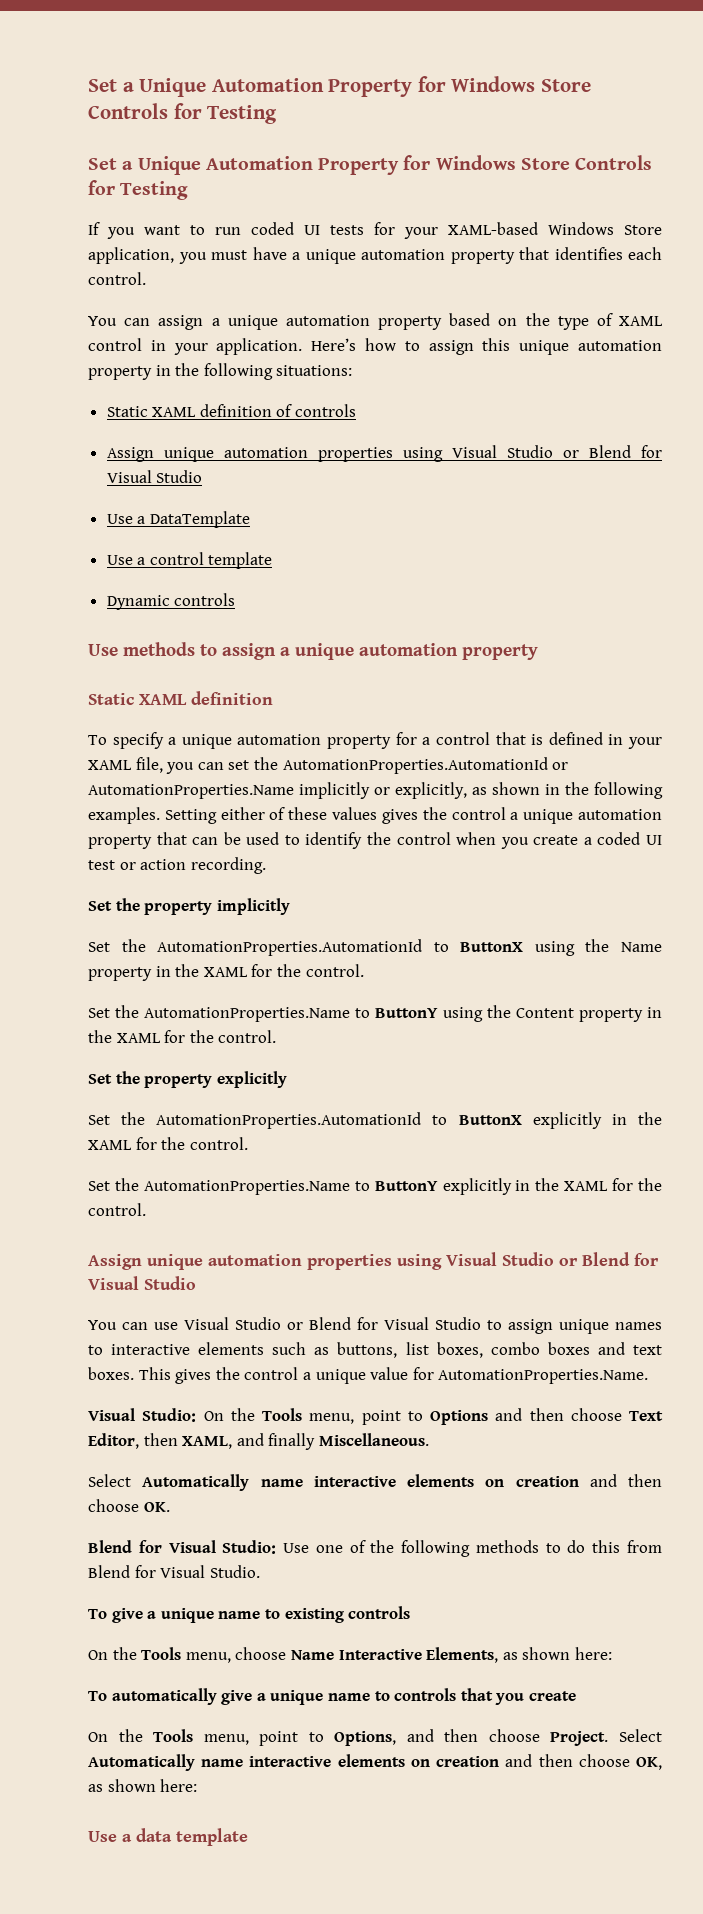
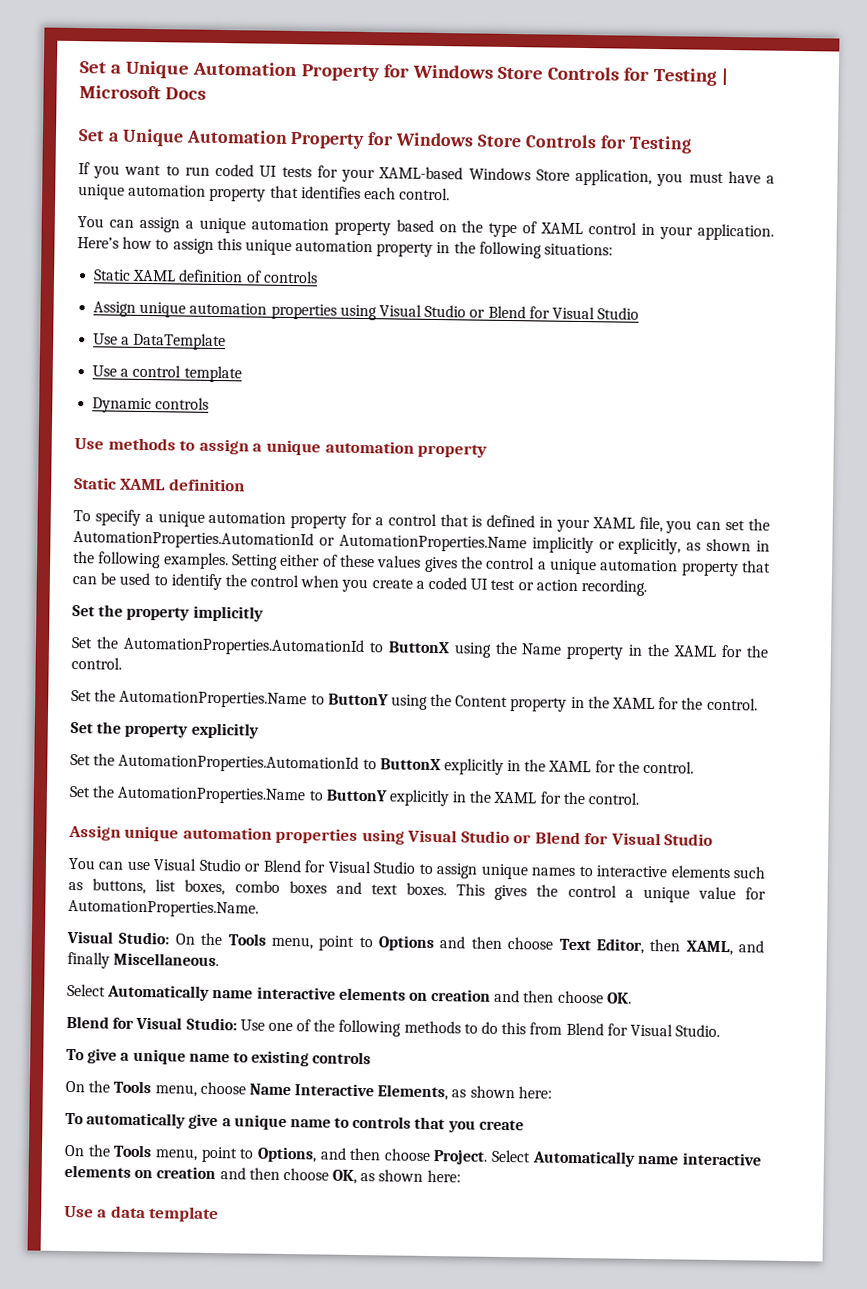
(278, 114) none -> [721,67,729,86] [79,85,207,100] | Microsoft Docs

